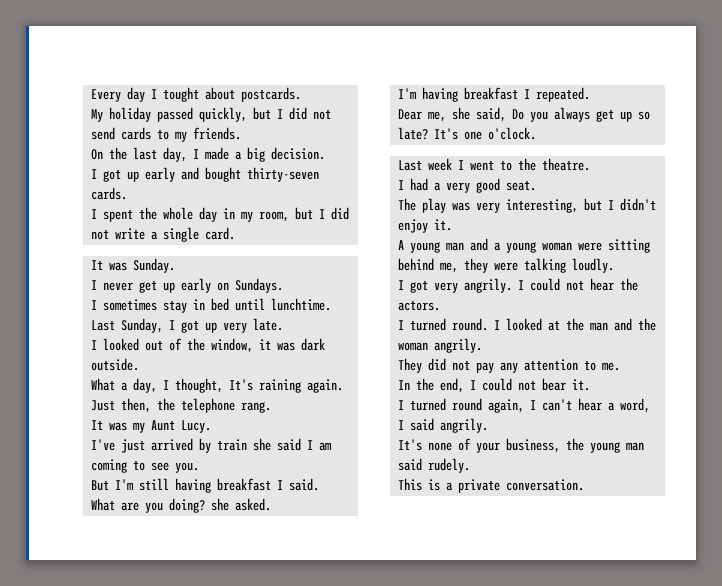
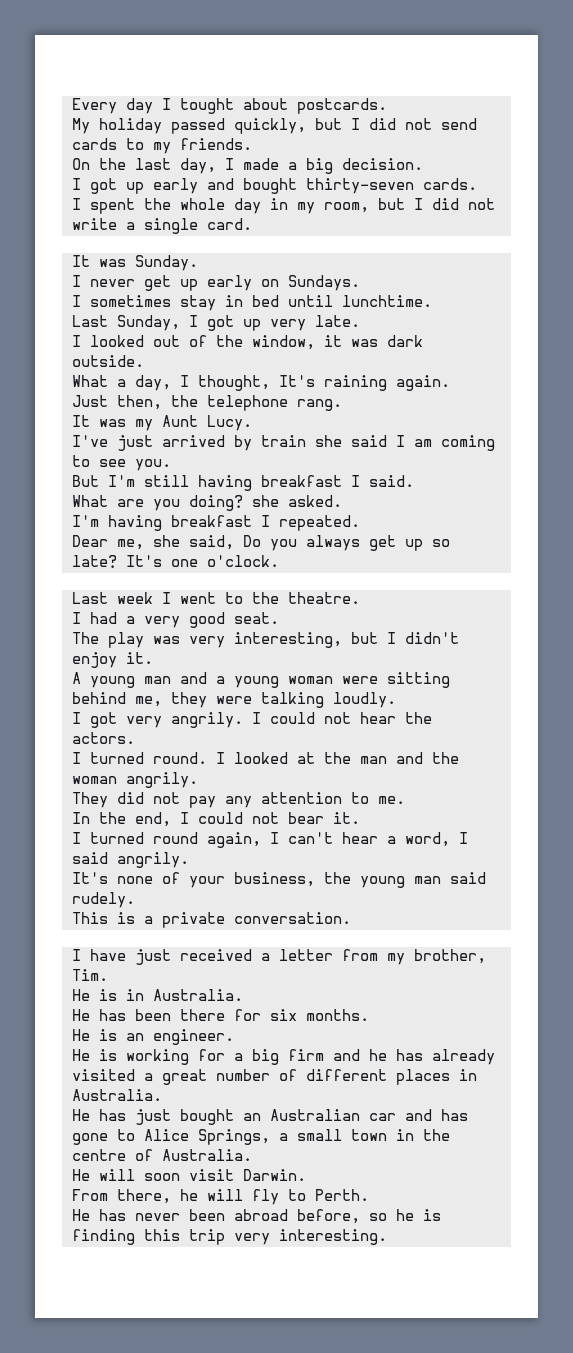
(585, 485) none -> [71,949,486,965] [71,969,108,981] [71,989,243,1001] [71,1009,369,1021] [71,1029,234,1045] [71,1049,495,1065] [71,1069,477,1085] [71,1089,162,1101] [71,1109,468,1125] [71,1129,450,1145] [71,1149,252,1161] [71,1169,306,1181] [71,1189,369,1205] [71,1209,441,1224] [71,1229,387,1245] // I have just received a letter from my brother, Tim. // He is in Australia. // He has been there for six months. // He is an engineer. // He is working for a big firm and he has already visited a great number of different places in Australia. // He has just bought an Australian car and has gone to Alice Springs, a small town in the centre of Australia. // He will soon visit Darwin. // From there, he will fly to Perth. // He has never been abroad before, so he is finding this trip very interesting.

